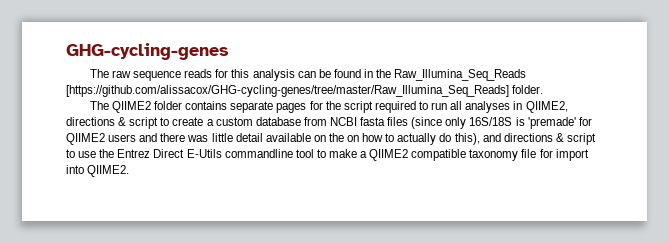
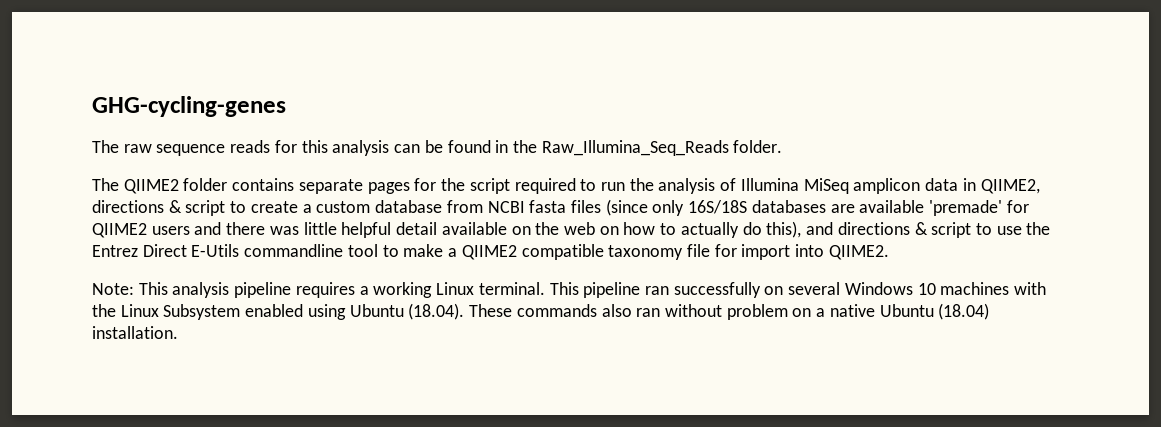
[66,85,509,97] [https://github.com/alissacox/GHG-cycling-genes/tree/master/Raw_Illumina_Seq_Reads] -> (729, 148) none
[450,101,511,113] all analyses -> [629,178,959,194] the analysis of Illumina MiSeq amplicon data
[515,117,525,126] is -> [751,200,925,213] databases are available
(233, 137) none -> [341,222,392,238] helpful
(344, 137) none -> [563,222,595,235] web
(130, 171) none -> [92,282,1047,298] [92,303,990,320] [92,326,178,339] // Note: This analysis pipeline requires a working Linux terminal. This pipeline ran successfully on several Windows 10 machines with the Linux Subsystem enabled using Ubuntu (18.04). These commands also ran without problem on a native Ubuntu (18.04) installation.

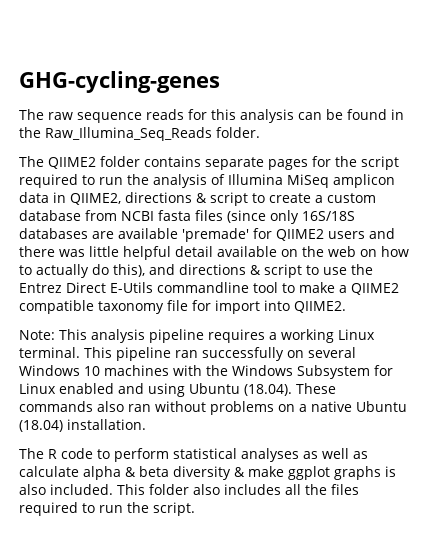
[120,304,304,320] Linux Subsystem enabled -> [232,365,393,379] [19,383,144,394] Windows Subsystem for Linux enabled and
[726,304,788,320] problem -> [210,401,274,415] problems
(178, 332) none -> [19,448,368,462] [19,466,396,480] [19,484,359,495] [19,502,195,516] // The R code to perform statistical analyses as well as calculate alpha & beta diversity & make ggplot graphs is also included. This folder also includes all the files required to run the script.

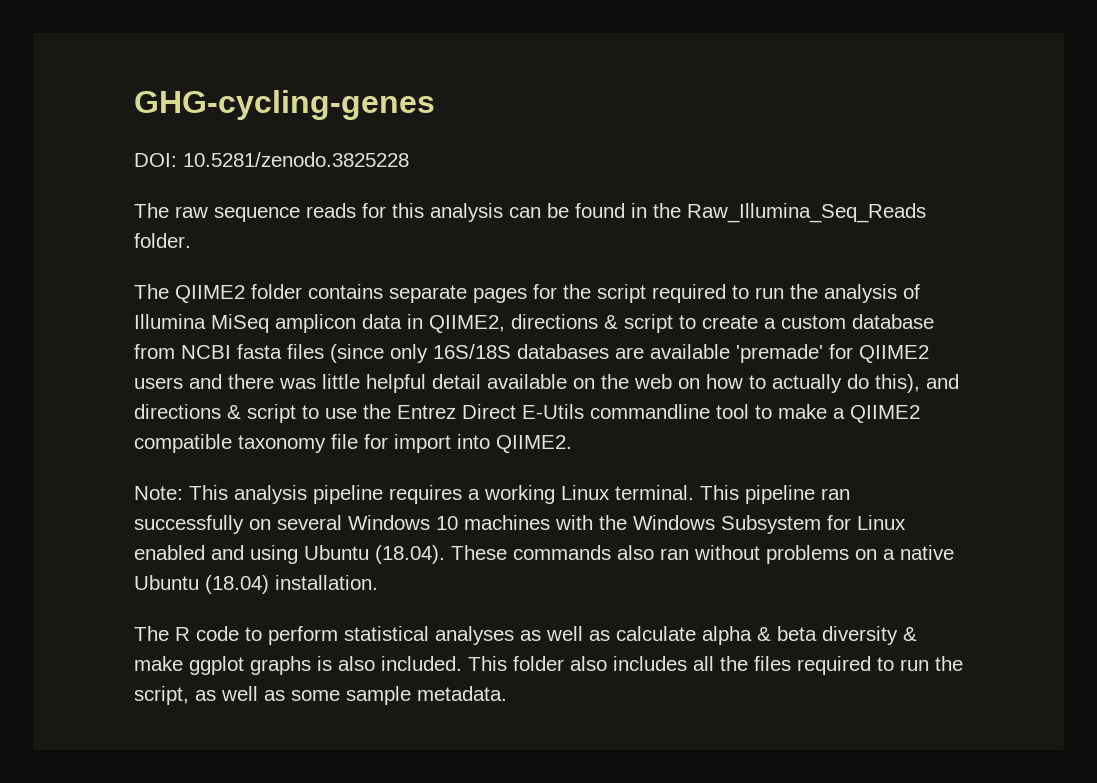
(220, 82) none -> [134,152,409,167] // DOI: 10.5281/zenodo.3825228
[153,502,195,516] script. -> [134,686,507,705] script, as well as some sample metadata.

